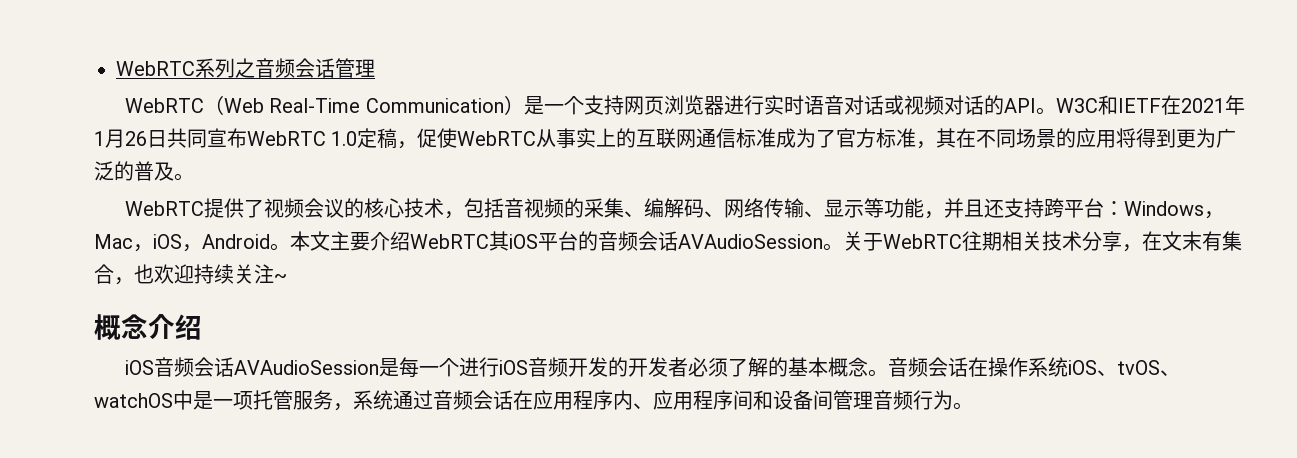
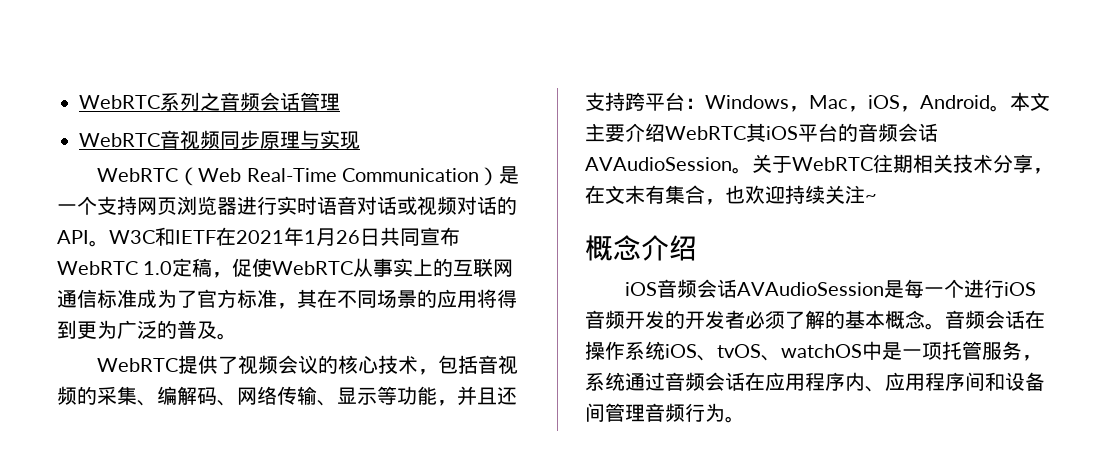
(375, 68) none -> [79,130,360,150] // WebRTC音视频同步原理与实现

